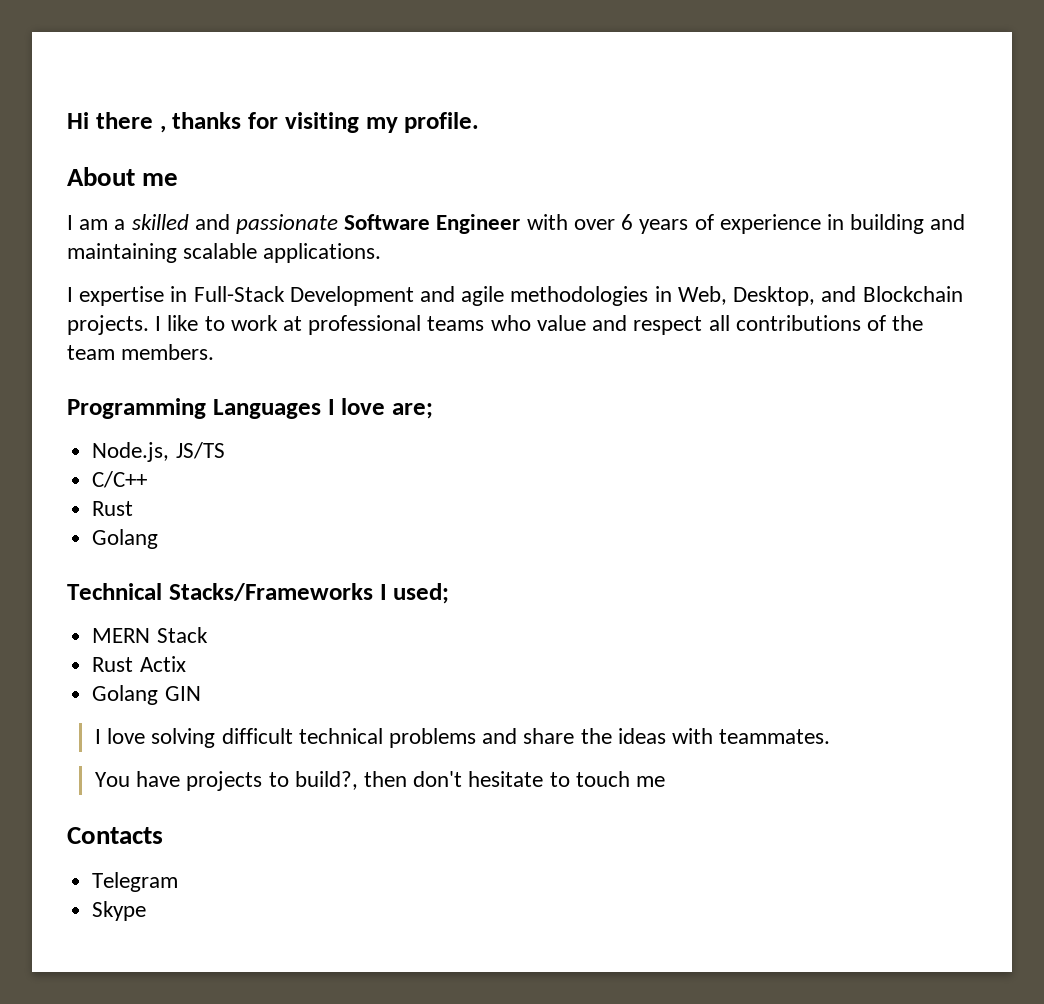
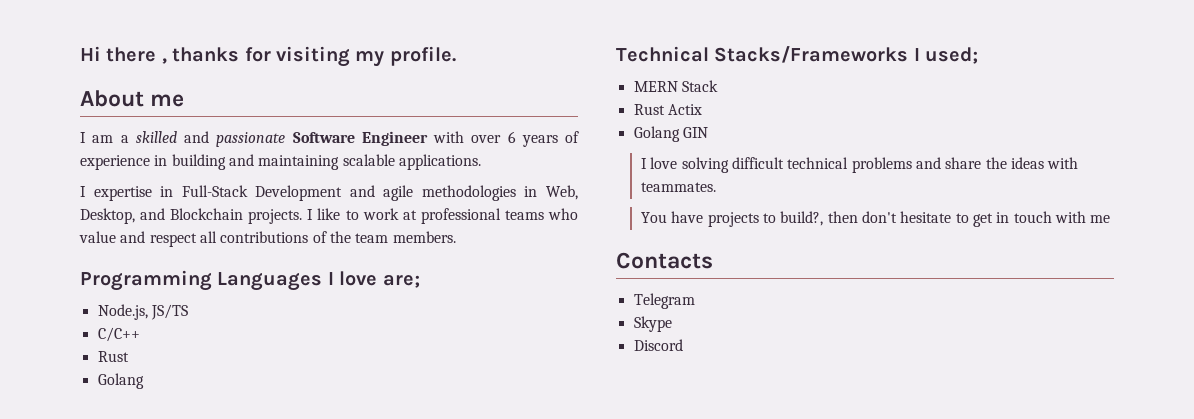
[575,771,630,787] touch -> [973,211,1087,227] get in touch with
(147, 911) none -> [633,339,683,351] // Discord

